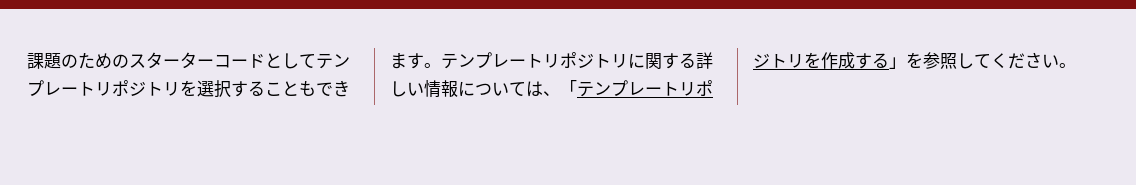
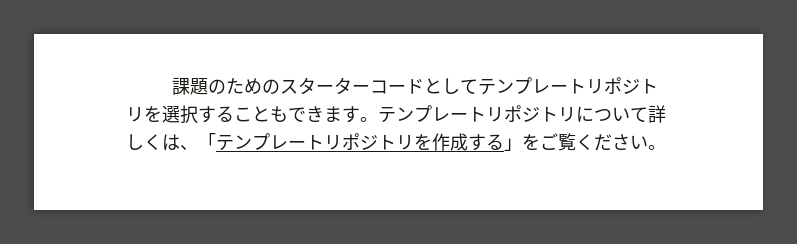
[645,52,713,69] [390,80,526,98] 関する詳しい情報について -> [594,105,666,123] [126,134,162,150] ついて詳しく
[923,52,991,69] 参照して -> [540,133,576,151] ご覧

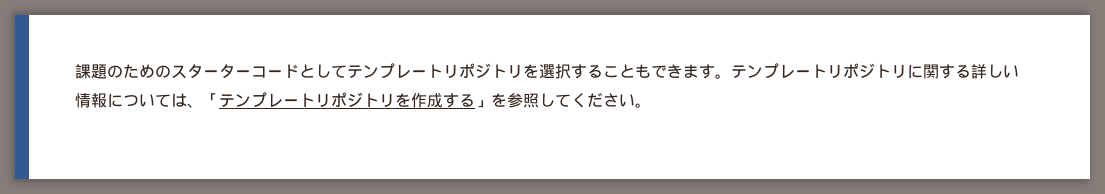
[594,105,666,123] [126,134,162,150] ついて詳しく -> [923,64,1019,79] [75,93,171,108] 関する詳しい情報について
[540,133,576,151] ご覧 -> [507,93,571,108] 参照して

